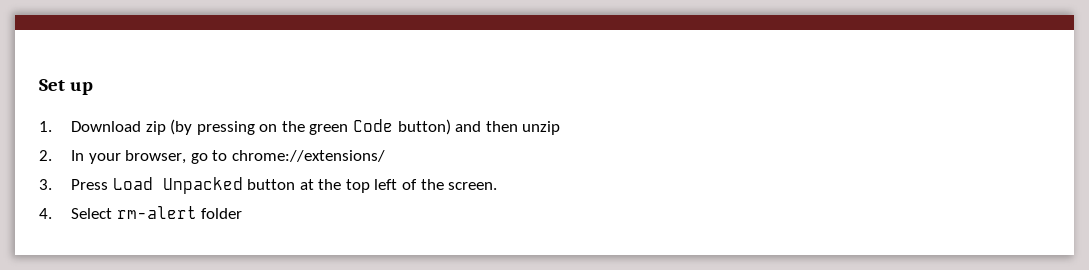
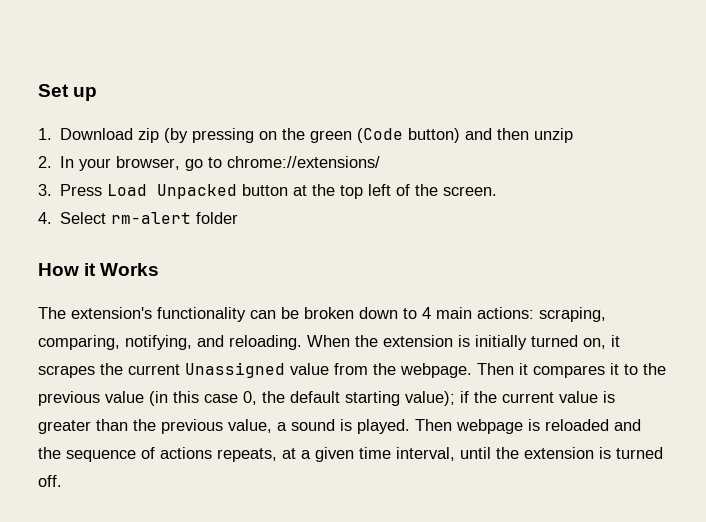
[353,119,394,132] Code -> [357,128,404,143] (Code
(243, 213) none -> [38,263,160,276] [38,307,606,322] [38,335,620,350] [38,362,666,378] [38,391,615,406] [38,419,641,434] [38,447,663,462] [38,475,62,487] // How it Works // The extension's functionality can be broken down to 4 main actions: scraping, comparing, notifying, and reloading. When the extension is initially turned on, it scrapes the current Unassigned value from the webpage. Then it compares it to the previous value (in this case 0, the default starting value); if the current value is greater than the previous value, a sound is played. Then webpage is reloaded and the sequence of actions repeats, at a given time interval, until the extension is turned off.

